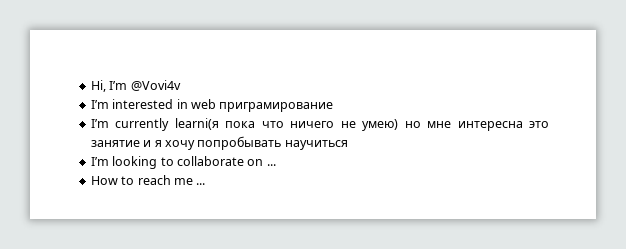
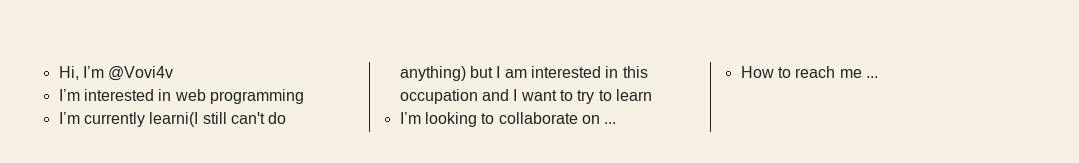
[219,102,334,112] приграмирование -> [209,89,304,104] programming
[174,118,550,131] [90,136,348,150] learni(я пока что ничего не умею) но мне интересна это занятие и я хочу попробывать научиться -> [149,112,287,127] [399,66,648,81] [399,89,652,104] learni(I still can't do anything) but I am interested in this occupation and I want to try to learn

